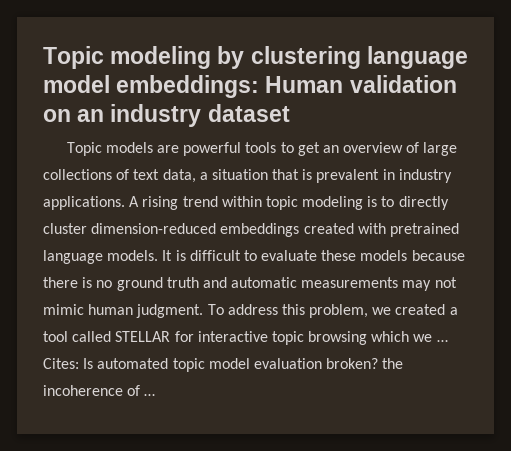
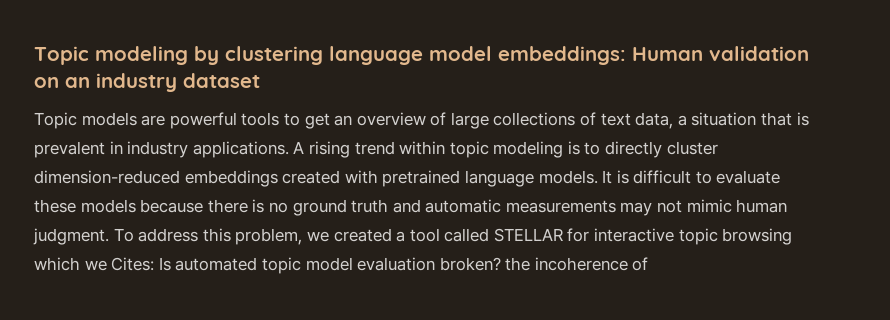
[436,340,448,342] … -> (107, 265) none
[144,394,156,396] … -> (649, 264) none

